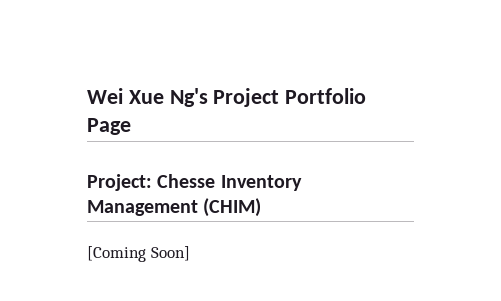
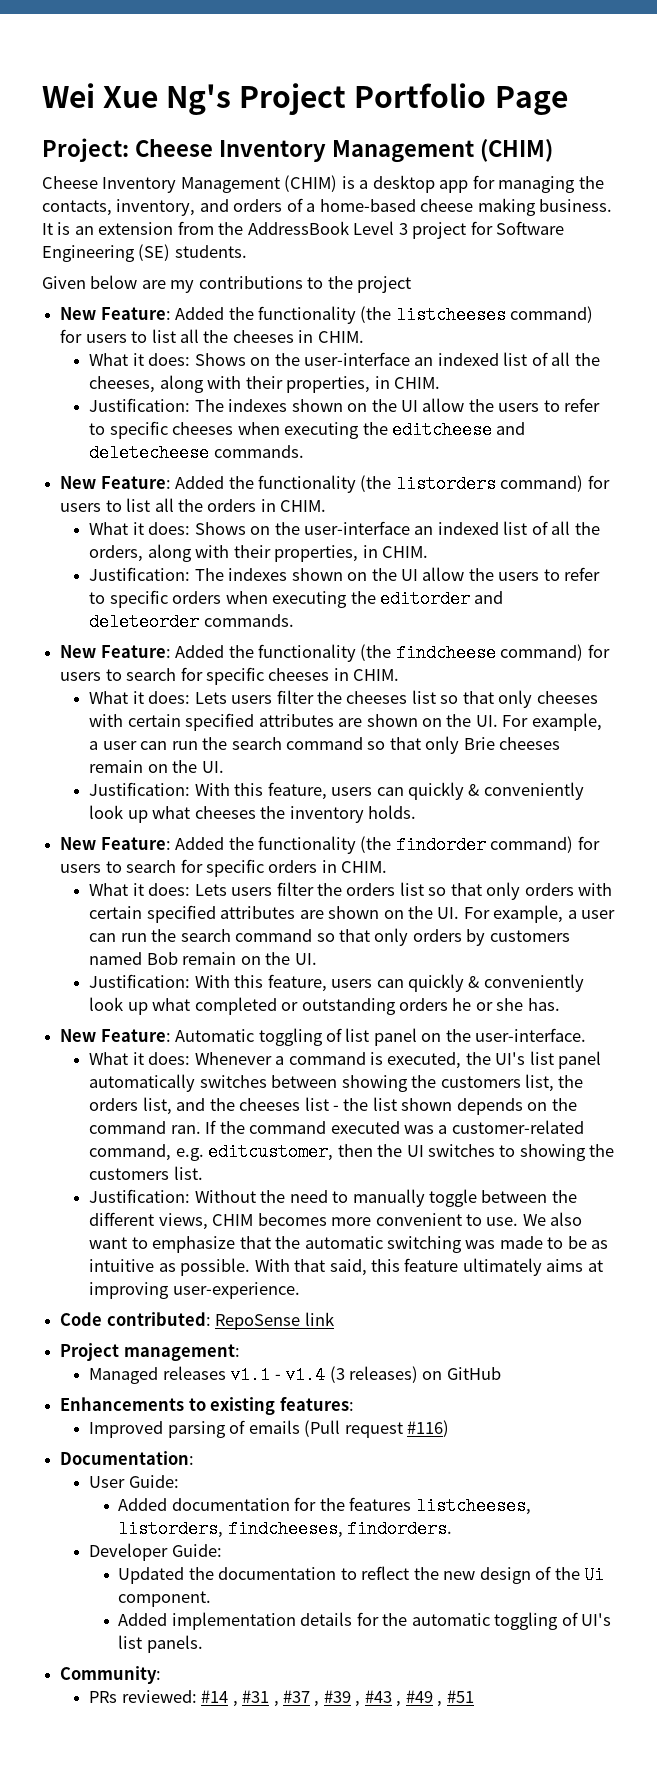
[157,174,216,188] Chesse -> [134,139,213,157] Cheese
[87,246,190,262] [Coming Soon] -> [42,175,604,193] [42,198,613,216] [42,221,565,239] [42,244,247,262] [42,275,412,293] [60,306,594,324] [60,329,364,343] [89,352,600,366] [89,375,441,393] [89,398,601,412] [89,421,526,439] [89,444,304,462] [60,475,610,493] [60,498,327,512] [89,521,600,535] [89,544,429,562] [89,567,601,581] [89,590,504,608] [89,613,294,631] [60,644,610,662] [60,667,400,685] [89,690,598,708] [89,713,602,731] [89,736,561,754] [89,760,224,773] [89,782,584,800] [89,805,417,823] [60,836,600,854] [60,859,388,877] [89,882,613,900] [89,905,616,923] [89,928,570,946] [89,952,317,965] [89,974,584,992] [89,997,560,1015] [60,1028,587,1046] [89,1051,602,1069] [89,1074,584,1092] [89,1097,577,1115] [89,1120,584,1134] [89,1143,615,1161] [89,1166,203,1180] [89,1189,577,1207] [89,1212,583,1230] [89,1236,609,1253] [89,1258,603,1276] [89,1282,300,1299] [60,1312,334,1330] [60,1343,240,1361] [89,1366,501,1384] [60,1397,354,1415] [89,1420,450,1438] [60,1451,195,1465] [89,1475,179,1488] [118,1497,531,1515] [118,1520,453,1538] [89,1543,222,1561] [118,1566,604,1584] [118,1591,212,1607] [118,1612,612,1630] [118,1635,203,1653] [60,1666,162,1684] [89,1690,474,1707] Cheese Inventory Management (CHIM) is a desktop app for managing the contacts, inventory, and orders of a home-based cheese making business. It is an extension from the AddressBook Level 3 project for Software Engineering (SE) students. // Given below are my contributions to the project // New Feature: Added the functionality (the listcheeses command) for users to list all the cheeses in CHIM. // What it does: Shows on the user-interface an indexed list of all the cheeses, along with their properties, in CHIM. // Justification: The indexes shown on the UI allow the users to refer to specific cheeses when executing the editcheese and deletecheese commands. // New Feature: Added the functionality (the listorders command) for users to list all the orders in CHIM. // What it does: Shows on the user-interface an indexed list of all the orders, along with their properties, in CHIM. // Justification: The indexes shown on the UI allow the users to refer to specific orders when executing the editorder and deleteorder commands. // New Feature: Added the functionality (the findcheese command) for users to search for specific cheeses in CHIM. // What it does: Lets users filter the cheeses list so that only cheeses with certain specified attributes are shown on the UI. For example, a user can run the search command so that only Brie cheeses remain on the UI. // Justification: With this feature, users can quickly & conveniently look up what cheeses the inventory holds. // New Feature: Added the functionality (the findorder command) for users to search for specific orders in CHIM. // What it does: Lets users filter the orders list so that only orders with certain specified attributes are shown on the UI. For example, a user can run the search command so that only orders by customers named Bob remain on the UI. // Justification: With this feature, users can quickly & conveniently look up what completed or outstanding orders he or she has. // New Feature: Automatic toggling of list panel on the user-interface. // What it does: Whenever a command is executed, the UI's list panel automatically switches between showing the customers list, the orders list, and the cheeses list - the list shown depends on the command ran. If the command executed was a customer-related command, e.g. editcustomer, then the UI switches to showing the customers list. // Justification: Without the need to manually toggle between the different views, CHIM becomes more convenient to use. We also want to emphasize that the automatic switching was made to be as intuitive as possible. With that said, this feature ultimately aims at improving user-experience. // Code contributed: RepoSense link // Project management: // Managed releases v1.1 - v1.4 (3 releases) on GitHub // Enhancements to existing features: // Improved parsing of emails (Pull request #116) // Documentation: // User Guide: // Added documentation for the features listcheeses, listorders, findcheeses, findorders. // Developer Guide: // Updated the documentation to reflect the new design of the Ui component. // Added implementation details for the automatic toggling of UI's list panels. // Community: // PRs reviewed: #14 , #31 , #37 , #39 , #43 , #49 , #51

